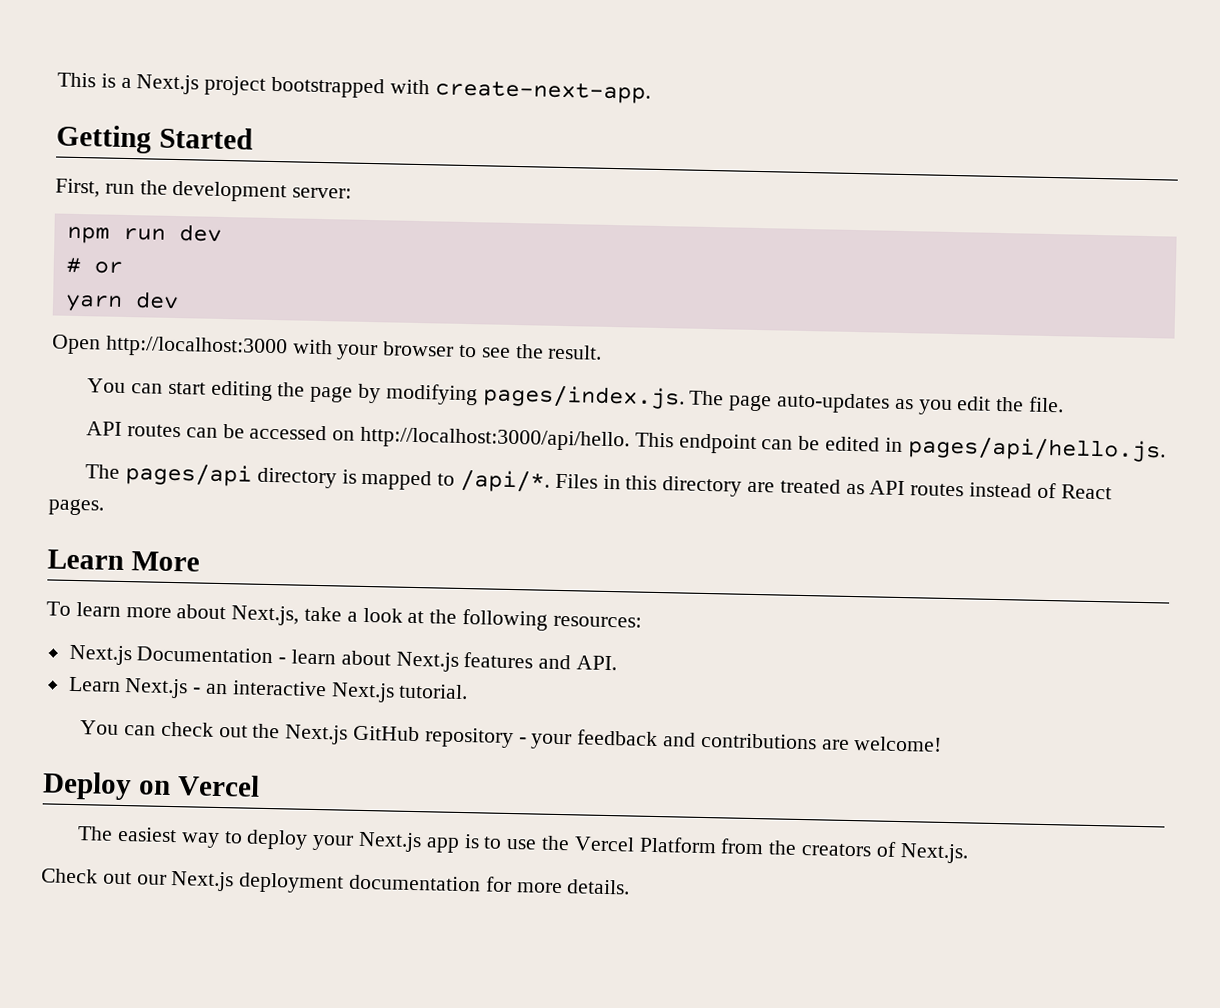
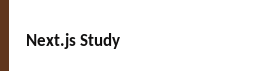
[57,72,651,104] [56,124,253,154] [55,178,353,203] [66,224,222,244] [65,257,123,274] [64,291,179,312] [51,334,603,361] [87,378,1065,416] [86,421,1166,463] [85,463,1112,500] [48,498,104,516] [47,549,200,572] [46,601,642,631] [68,644,618,672] [68,676,469,703] [80,720,943,752] [42,771,260,801] [77,826,969,864] [41,868,631,895] This is a Next.js project bootstrapped with create-next-app. // Getting Started // First, run the development server: // npm run dev // # or // yarn dev // Open http://localhost:3000 with your browser to see the result. // You can start editing the page by modifying pages/index.js. The page auto-updates as you edit the file. // API routes can be accessed on http://localhost:3000/api/hello. This endpoint can be edited in pages/api/hello.js. // The pages/api directory is mapped to /api/*. Files in this directory are treated as API routes instead of React pages. // Learn More // To learn more about Next.js, take a look at the following resources: // Next.js Documentation - learn about Next.js features and API. // Learn Next.js - an interactive Next.js tutorial. // You can check out the Next.js GitHub repository - your feedback and contributions are welcome! // Deploy on Vercel // The easiest way to deploy your Next.js app is to use the Vercel Platform from the creators of Next.js. // Check out our Next.js deployment documentation for more details. -> [26,33,121,49] Next.js Study

